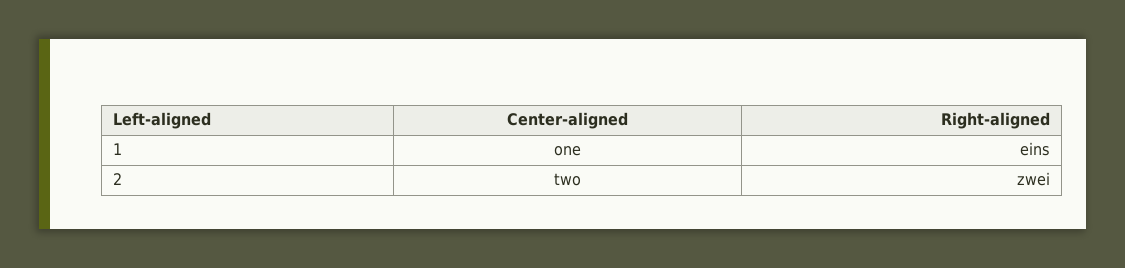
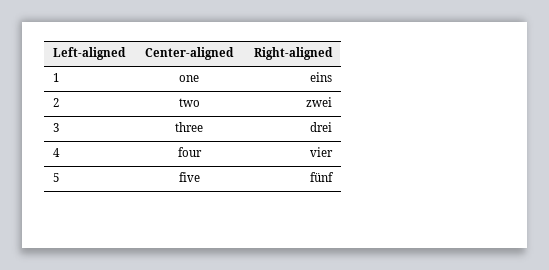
(1051, 179) none -> [53,123,60,132] [175,122,203,132] [309,122,332,132] [53,148,61,157] [177,147,202,157] [309,147,333,157] [53,173,60,182] [178,172,200,182] [309,172,334,182] // 3 | three | drei // 4 | four | vier // 5 | five | fünf

